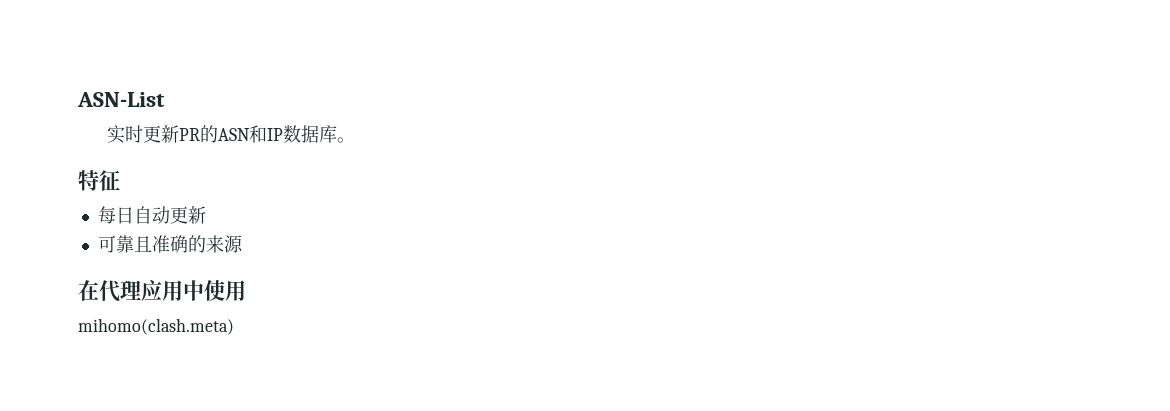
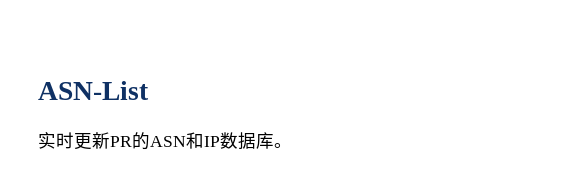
[78,170,120,191] [97,206,206,224] [97,235,243,253] [78,280,246,302] [78,318,234,335] // 特征 // 每日自动更新 // 可靠且准确的来源 // 在代理应用中使用 // mihomo(clash.meta) -> (292, 145) none

